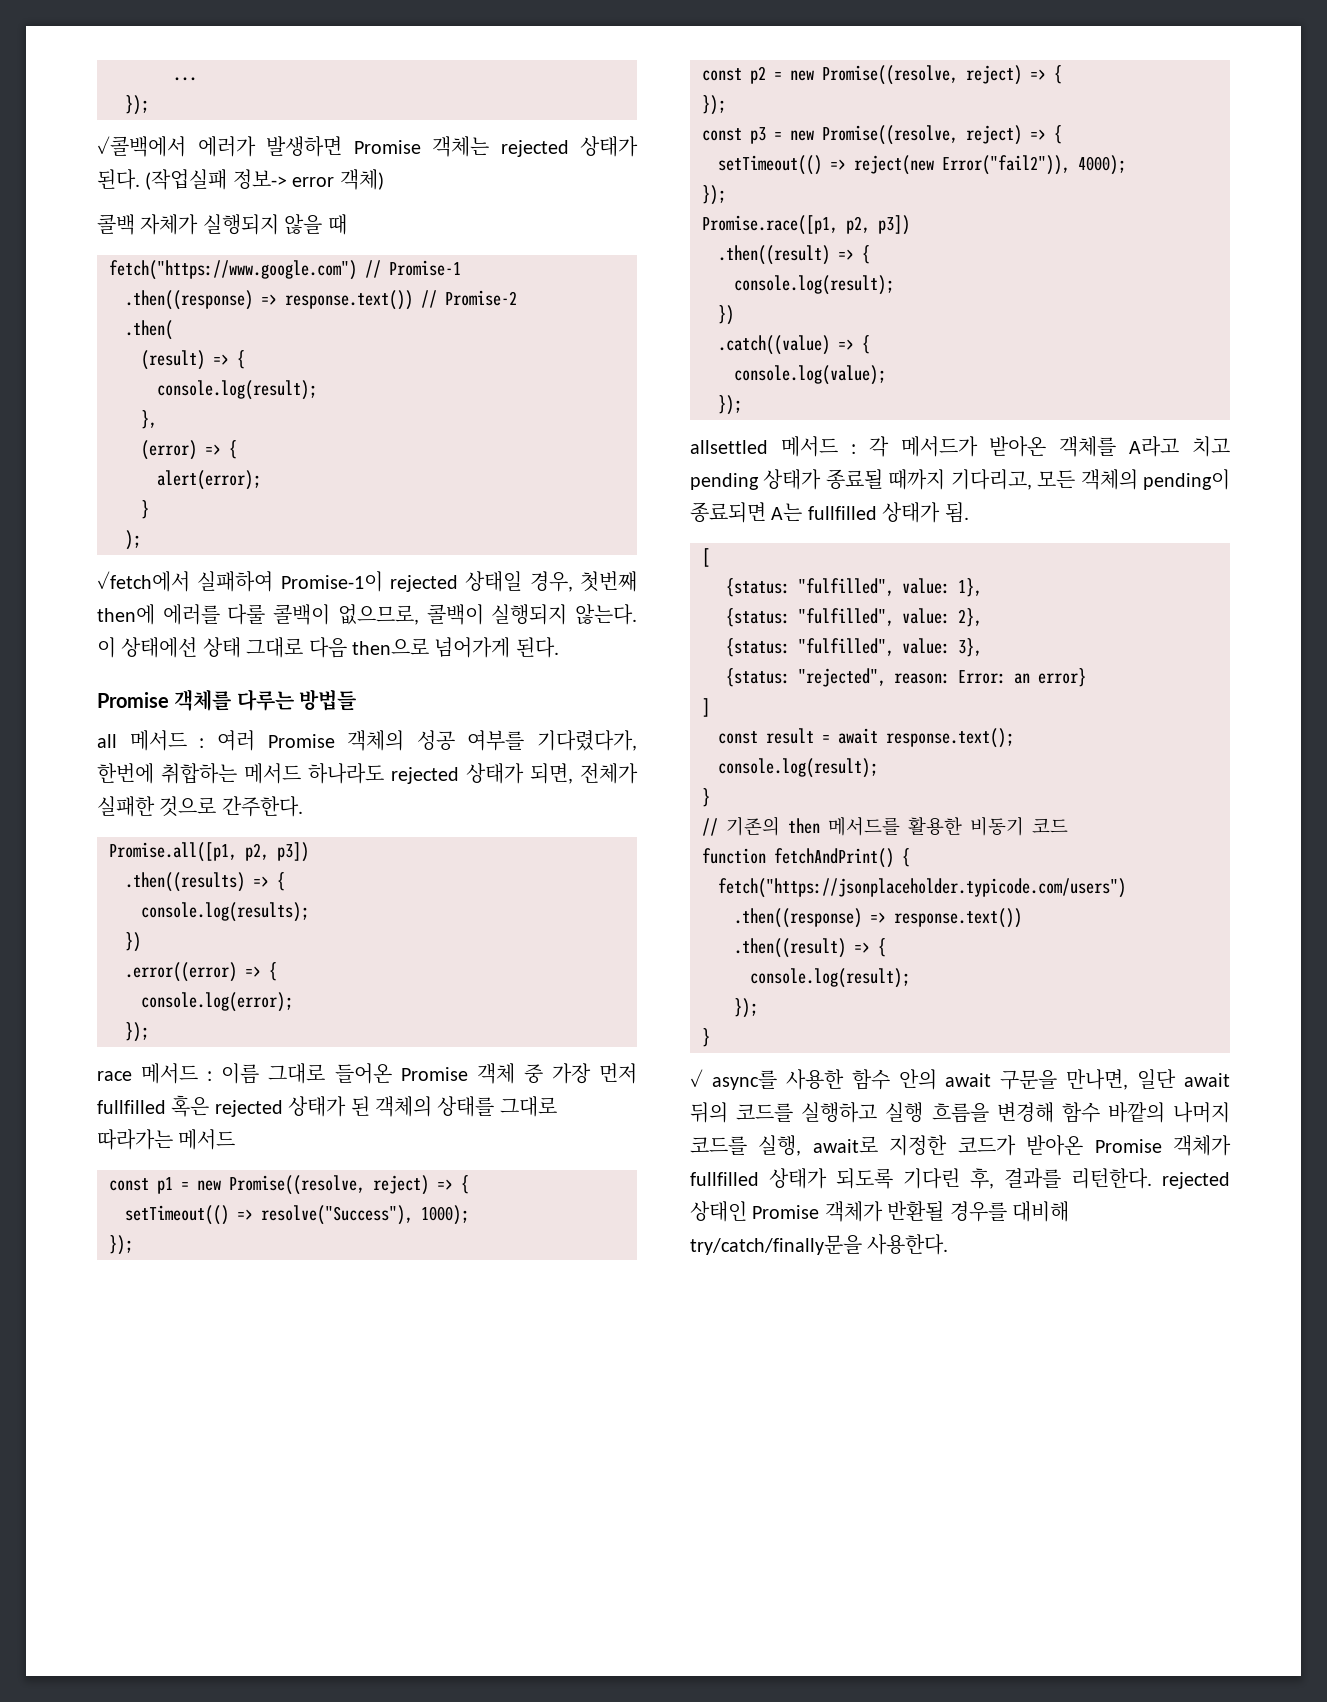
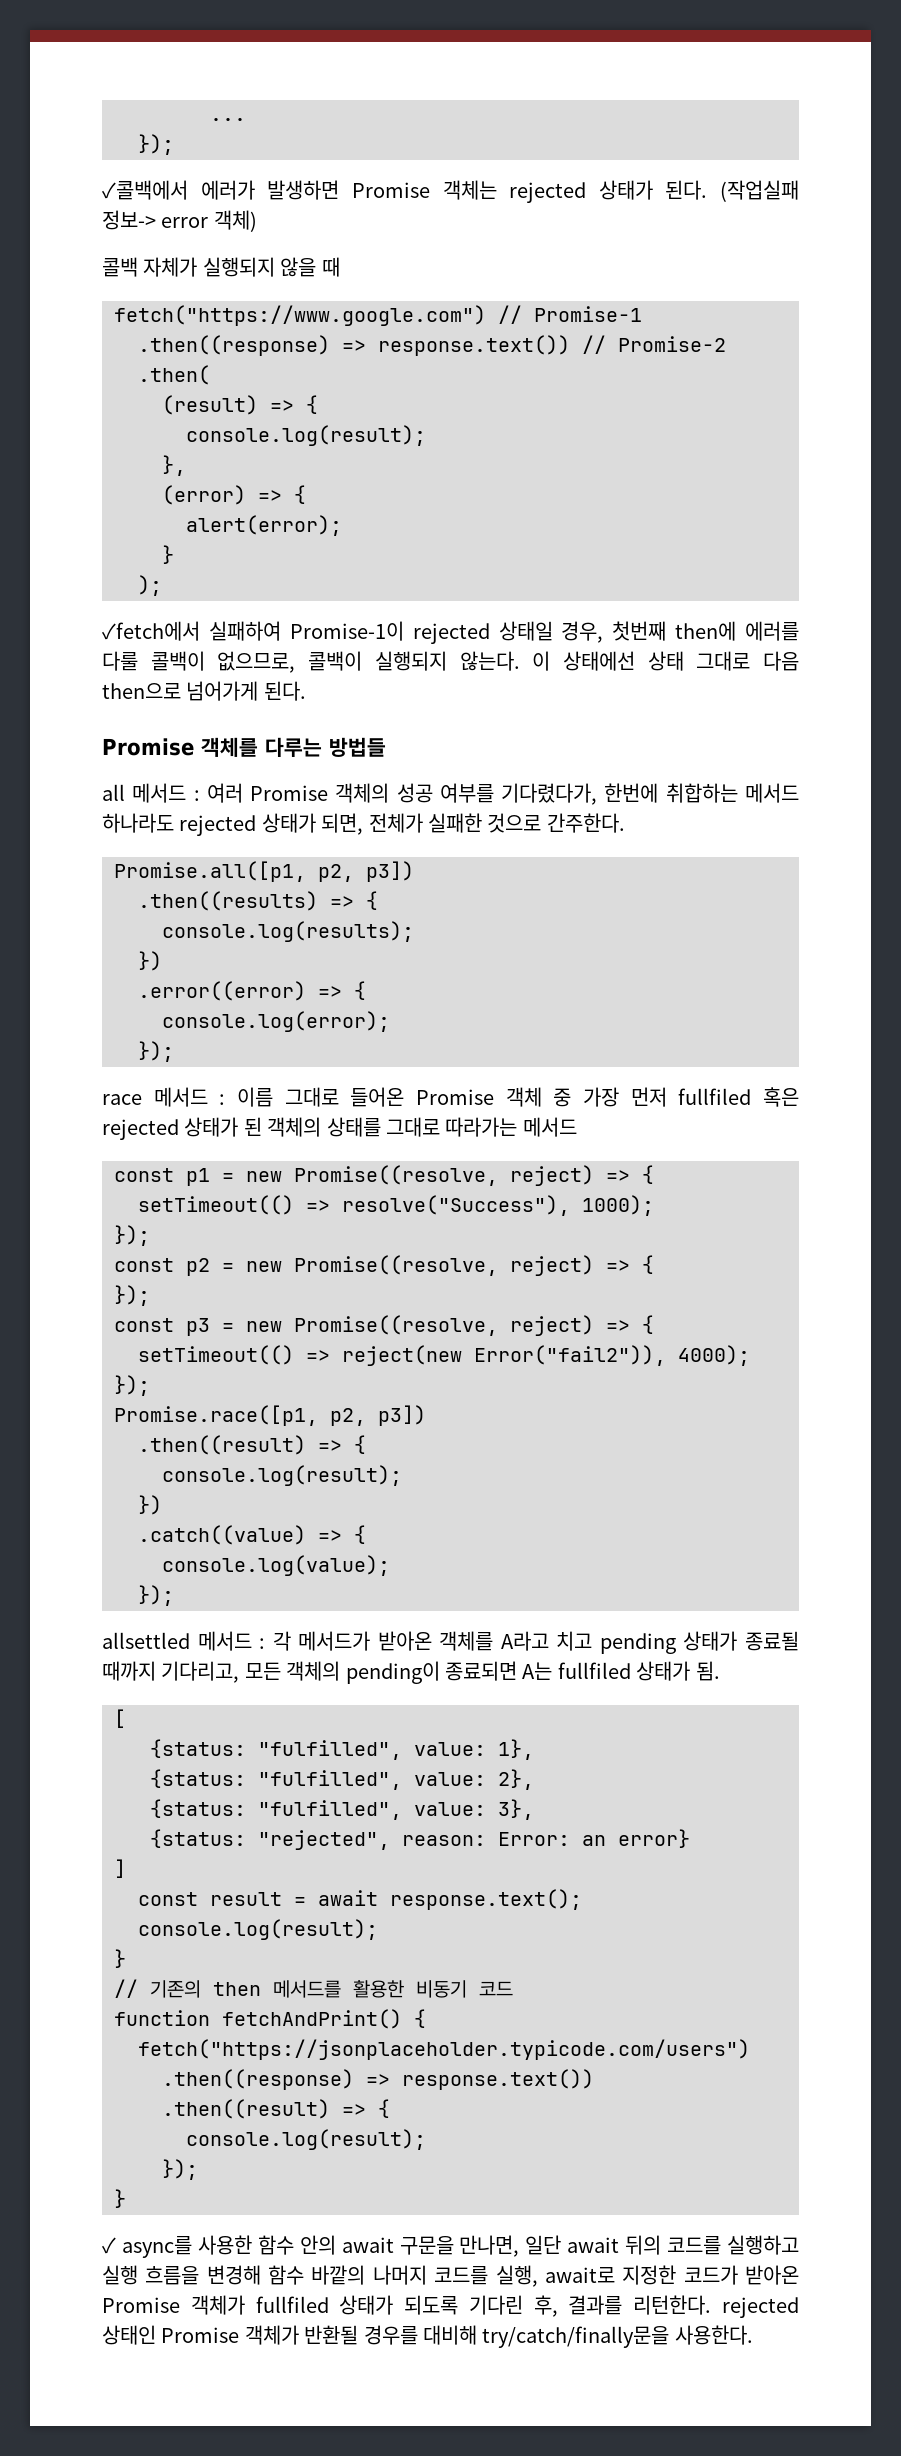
[97,1100,166,1114] fullfilled -> [678,1088,752,1105] fullfiled
[807,506,877,520] fullfilled -> [557,1662,631,1679] fullfiled
[690,1172,759,1186] fullfilled -> [255,2296,329,2313] fullfiled

